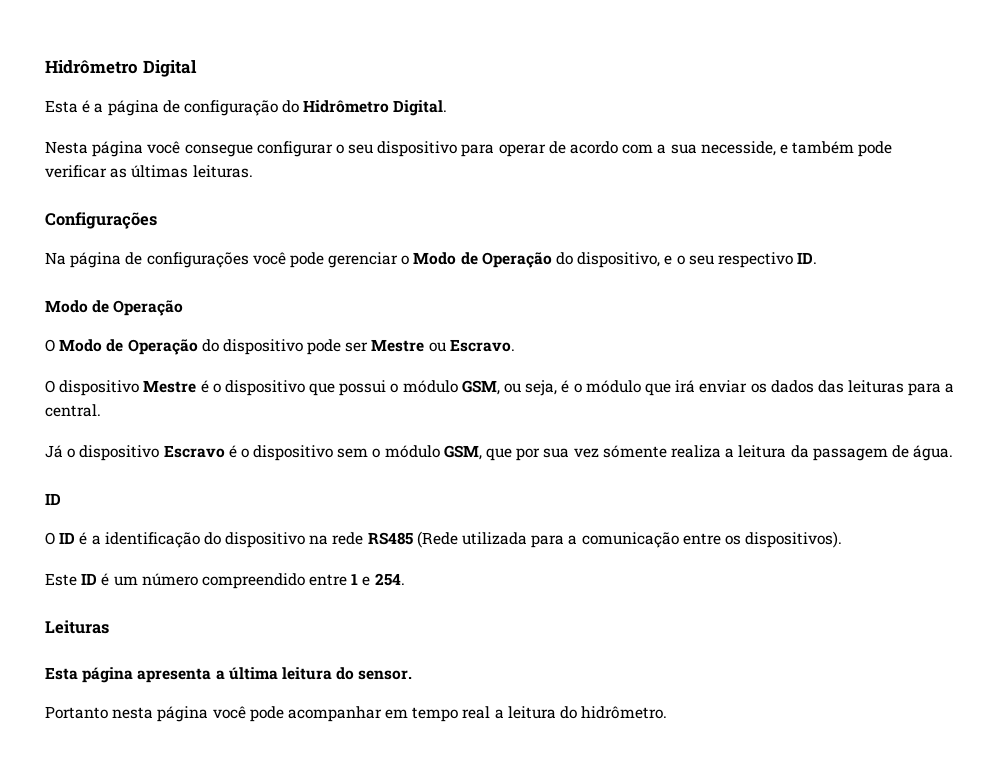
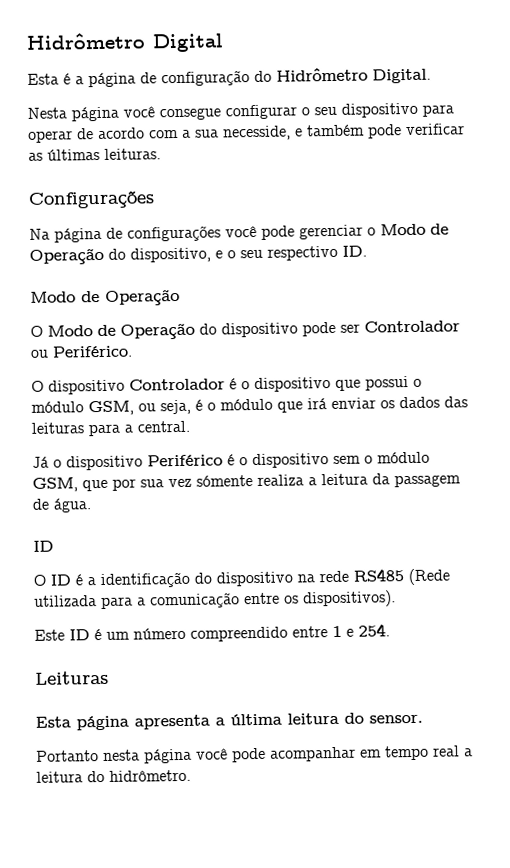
[371,339,515,352] Mestre ou Escravo. -> [364,320,460,333] [30,345,132,358] Controlador ou Periférico.
[143,380,197,393] Mestre -> [129,378,225,391] Controlador
[163,445,225,458] Escravo -> [147,454,223,467] Periférico

